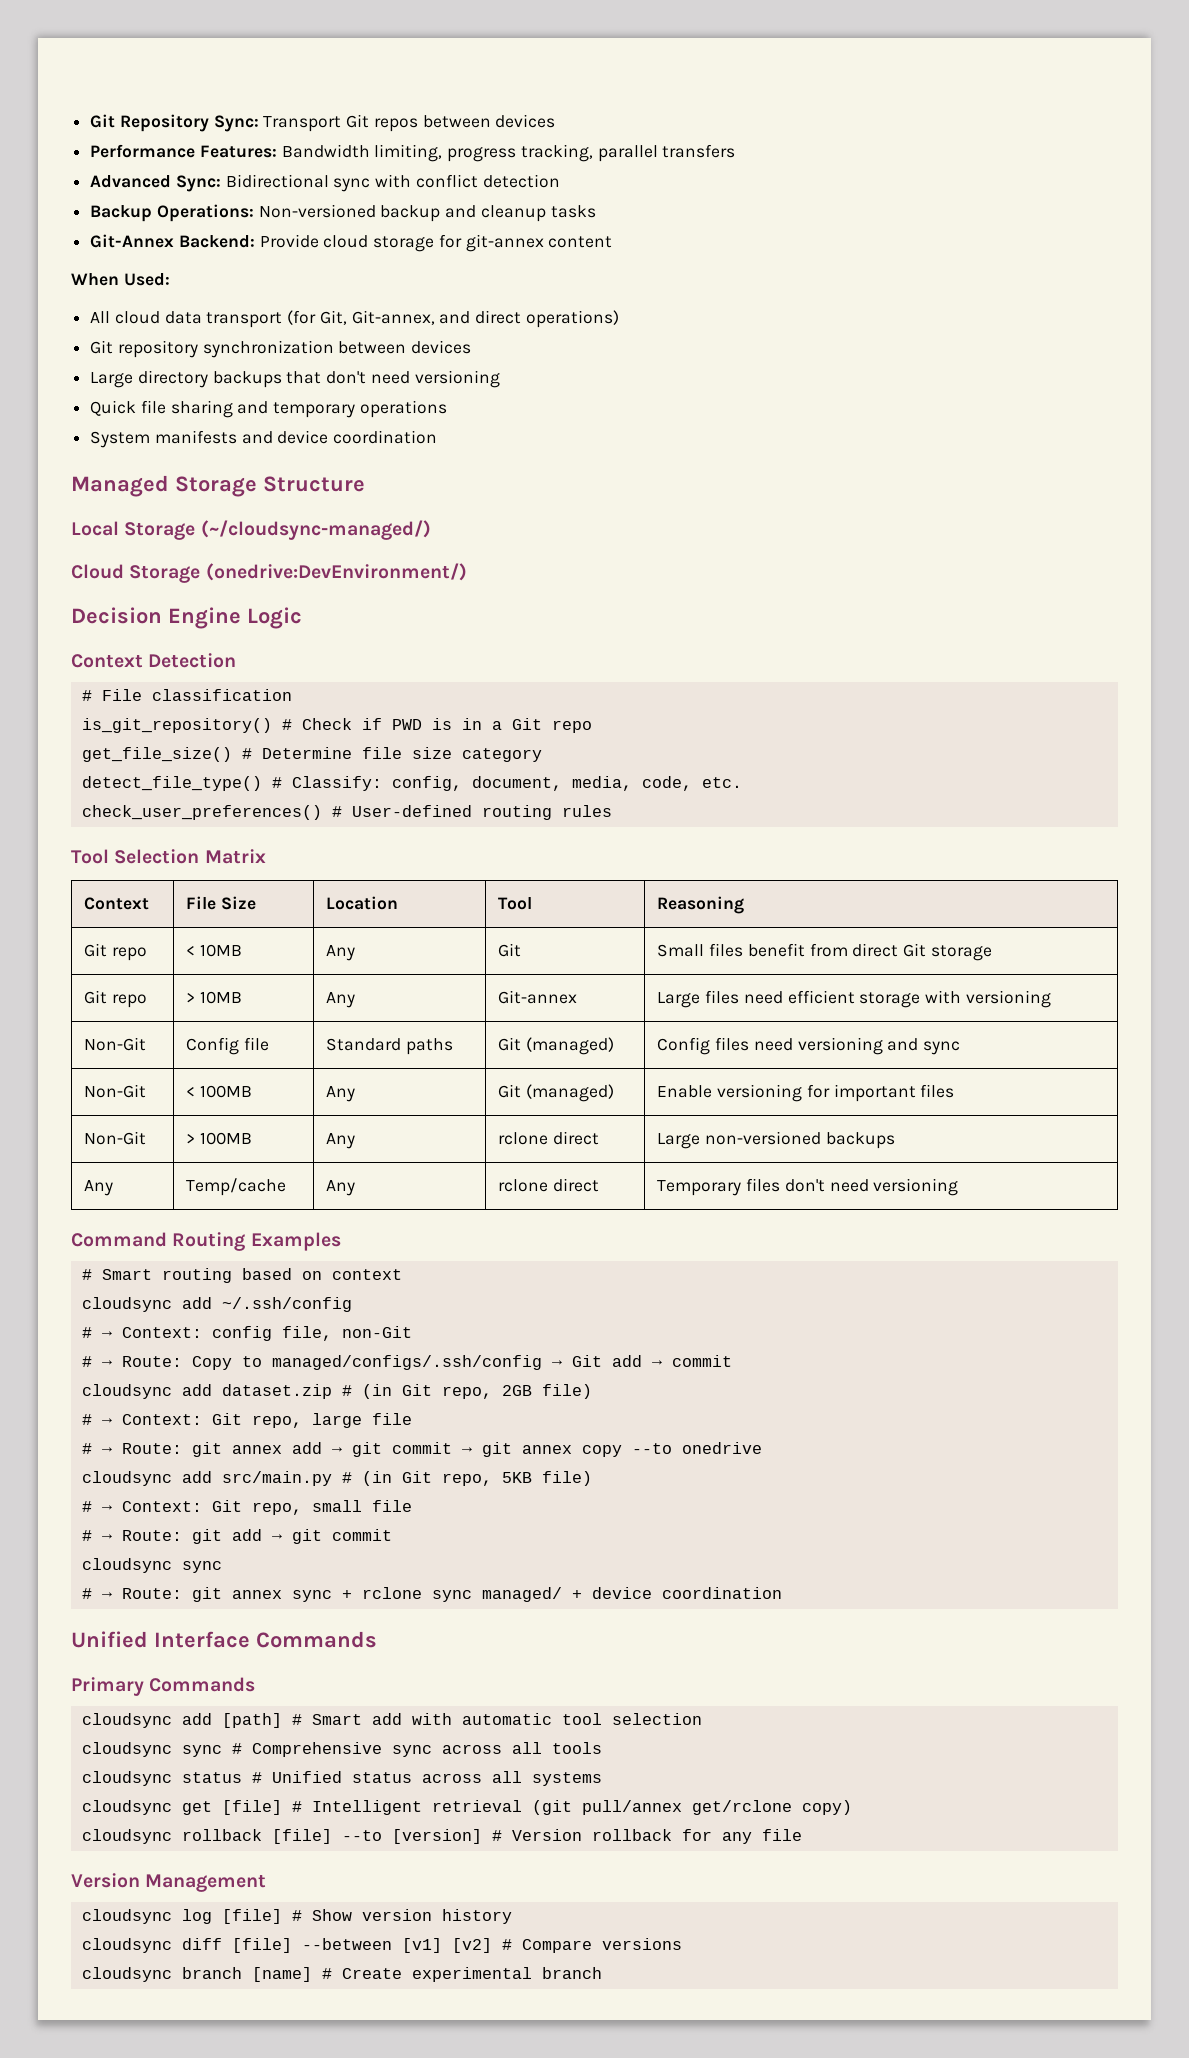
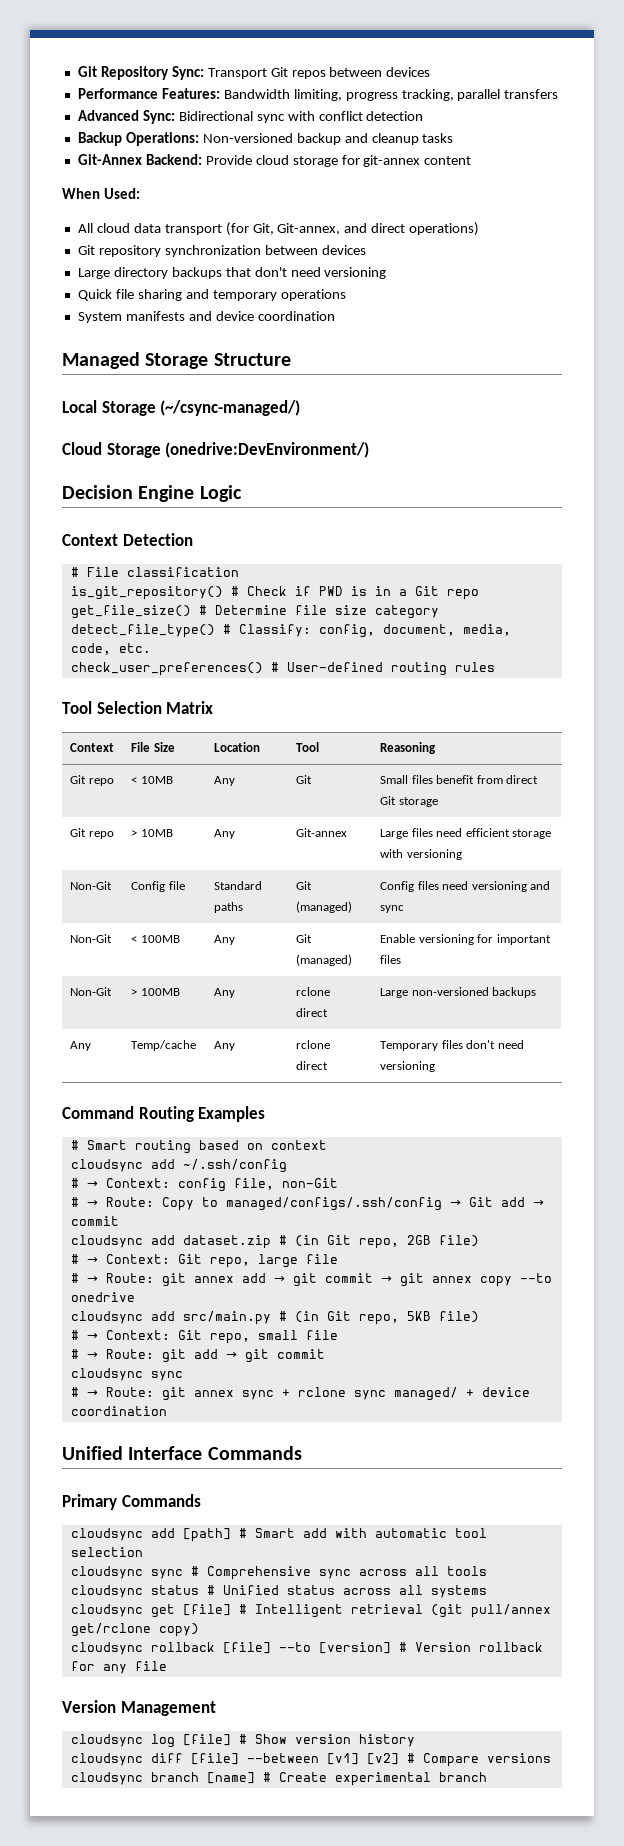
[200,520,431,540] (~/cloudsync-managed/) -> [160,400,301,416] (~/csync-managed/)

